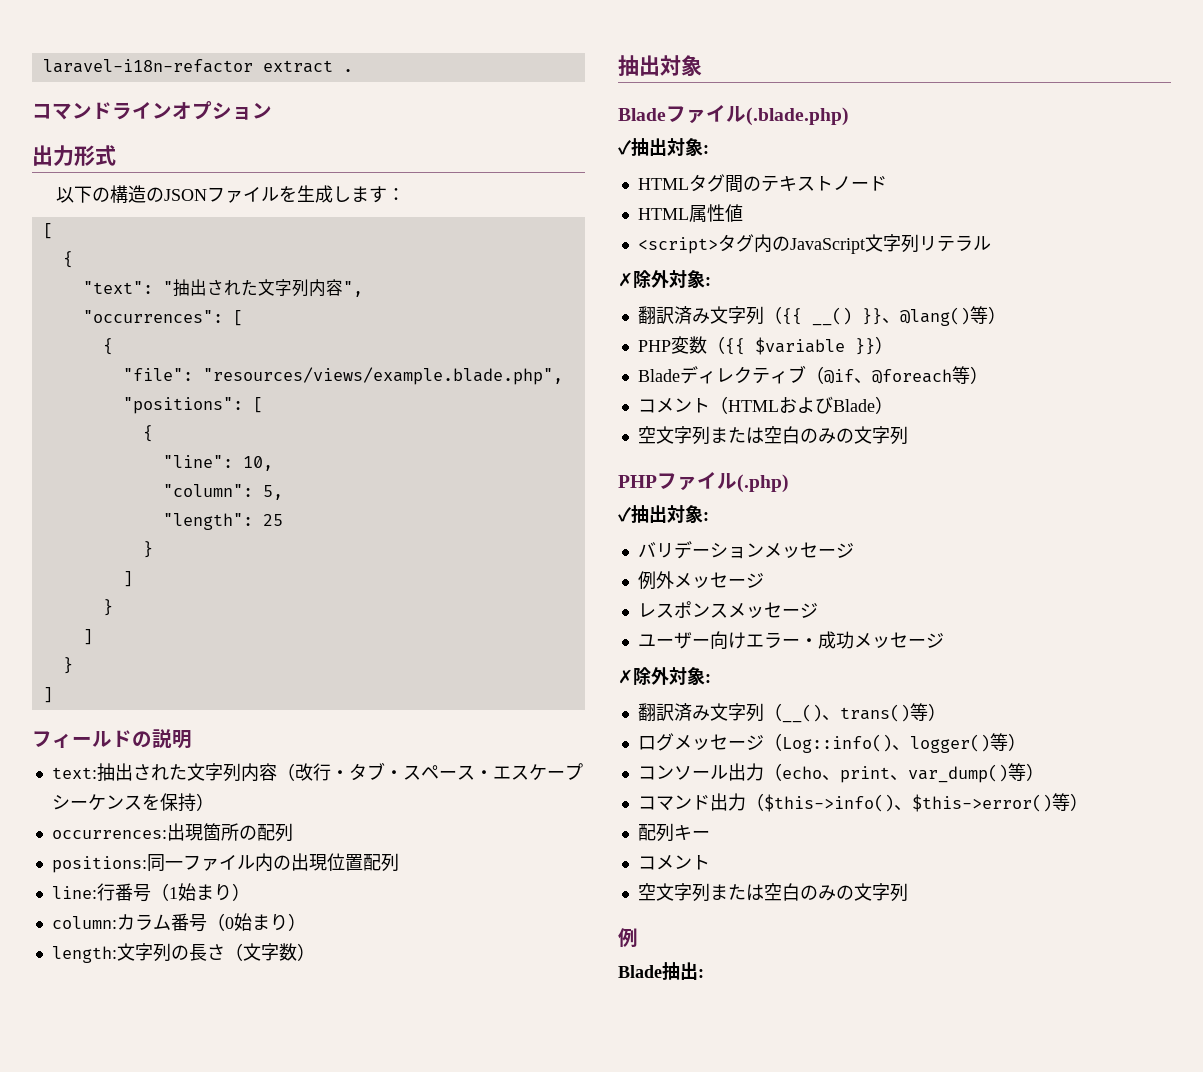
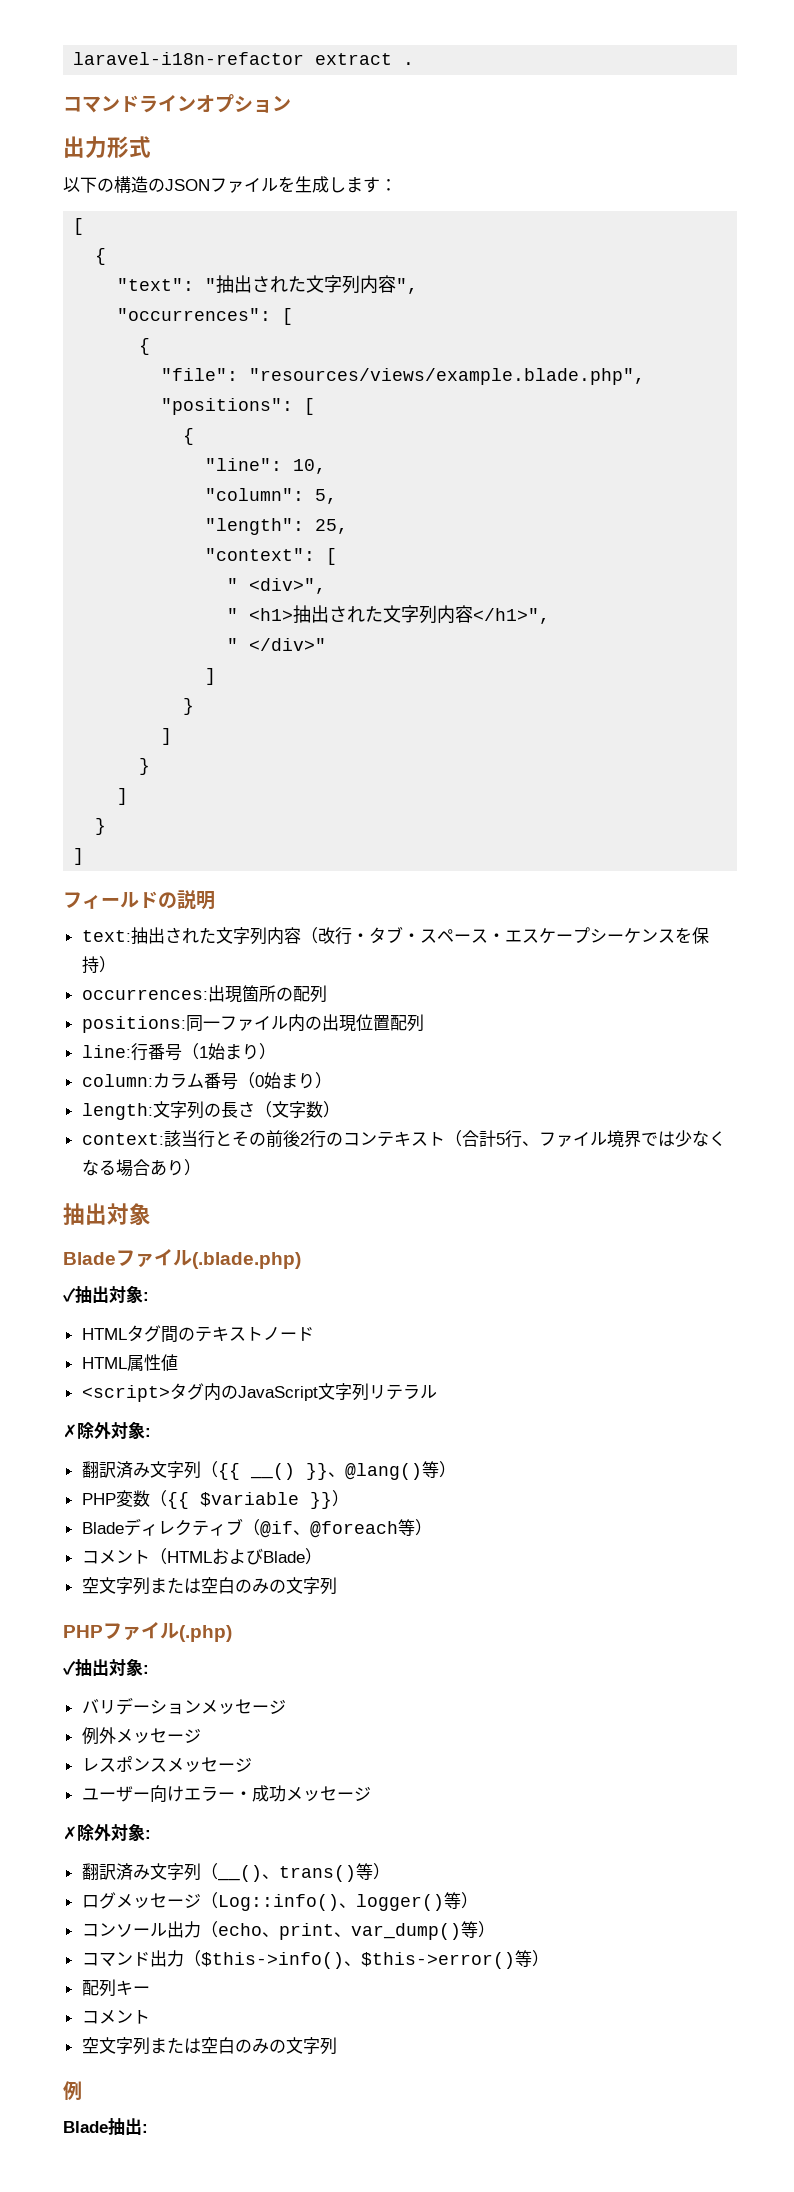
[262,514,283,526] 25 -> [315,519,349,534] [205,548,338,565] [227,578,327,594] [227,605,551,624] [227,638,327,651] [205,668,217,685] 25, // "context": [ // " <div>", // " <h1>抽出された文字列内容</h1>", // " </div>" // ]
(315, 952) none -> [81,1130,726,1148] [81,1159,201,1177] // context:該当行とその前後2行のコンテキスト（合計5行、ファイル境界では少なくなる場合あり）

